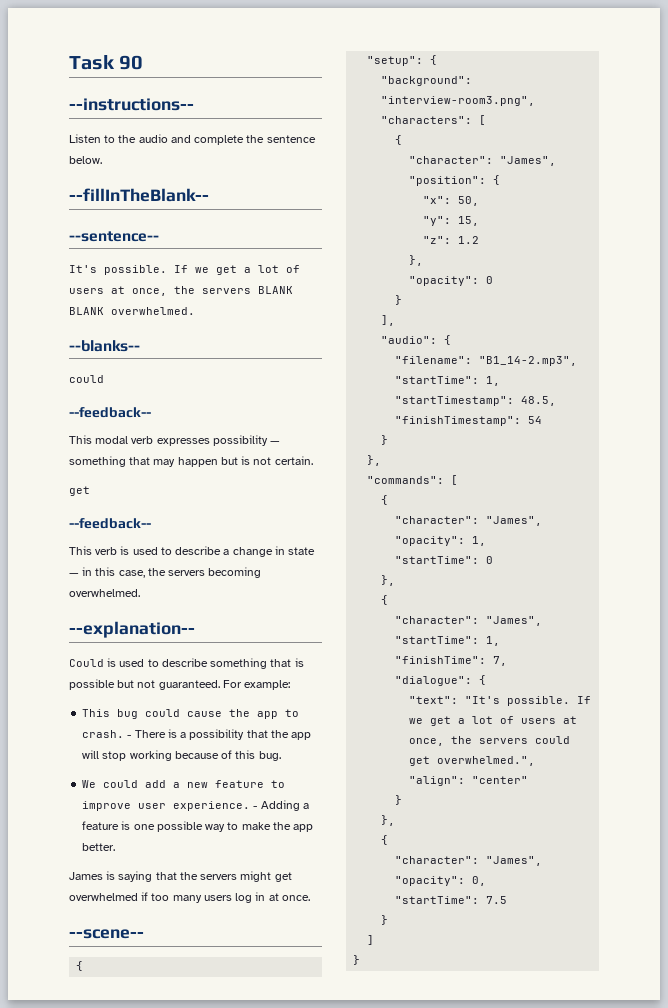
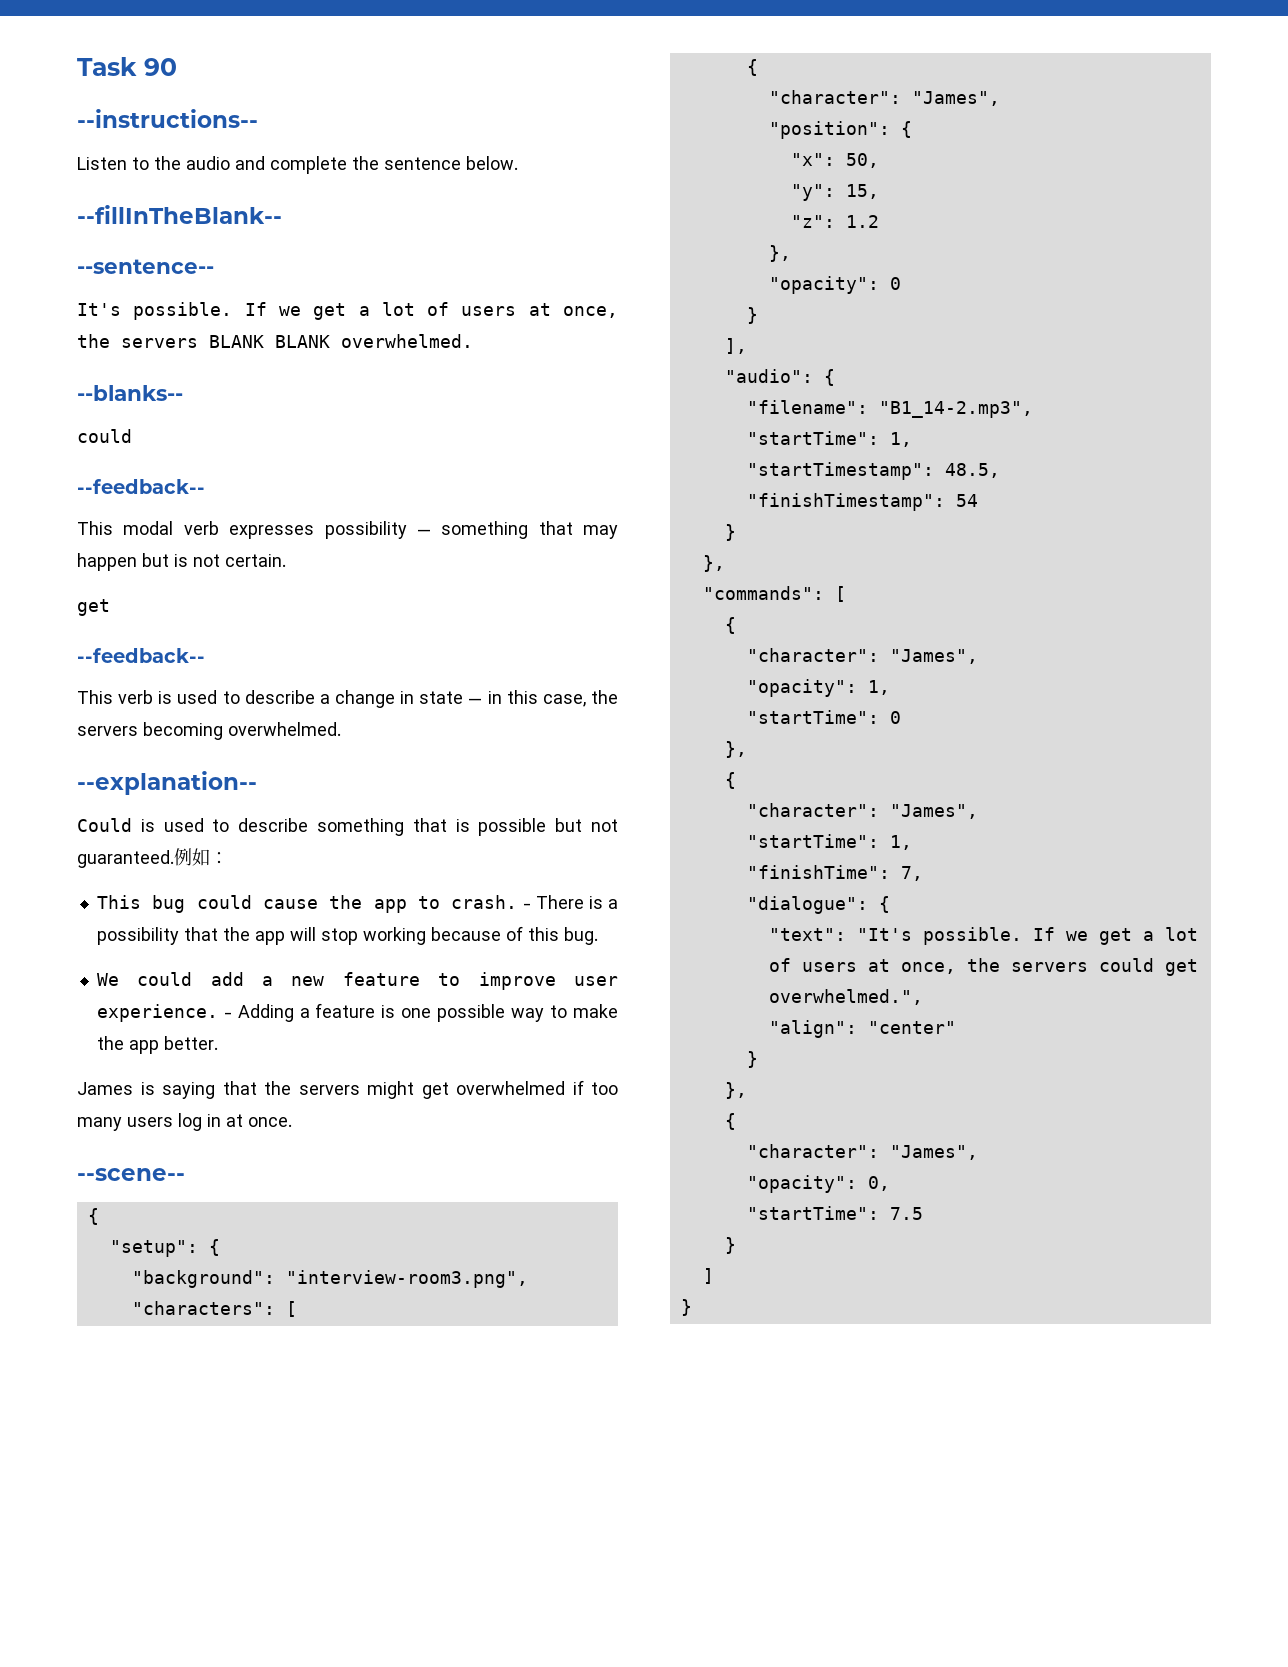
[222,680,291,690] For example: -> [174,848,228,866] 例如：

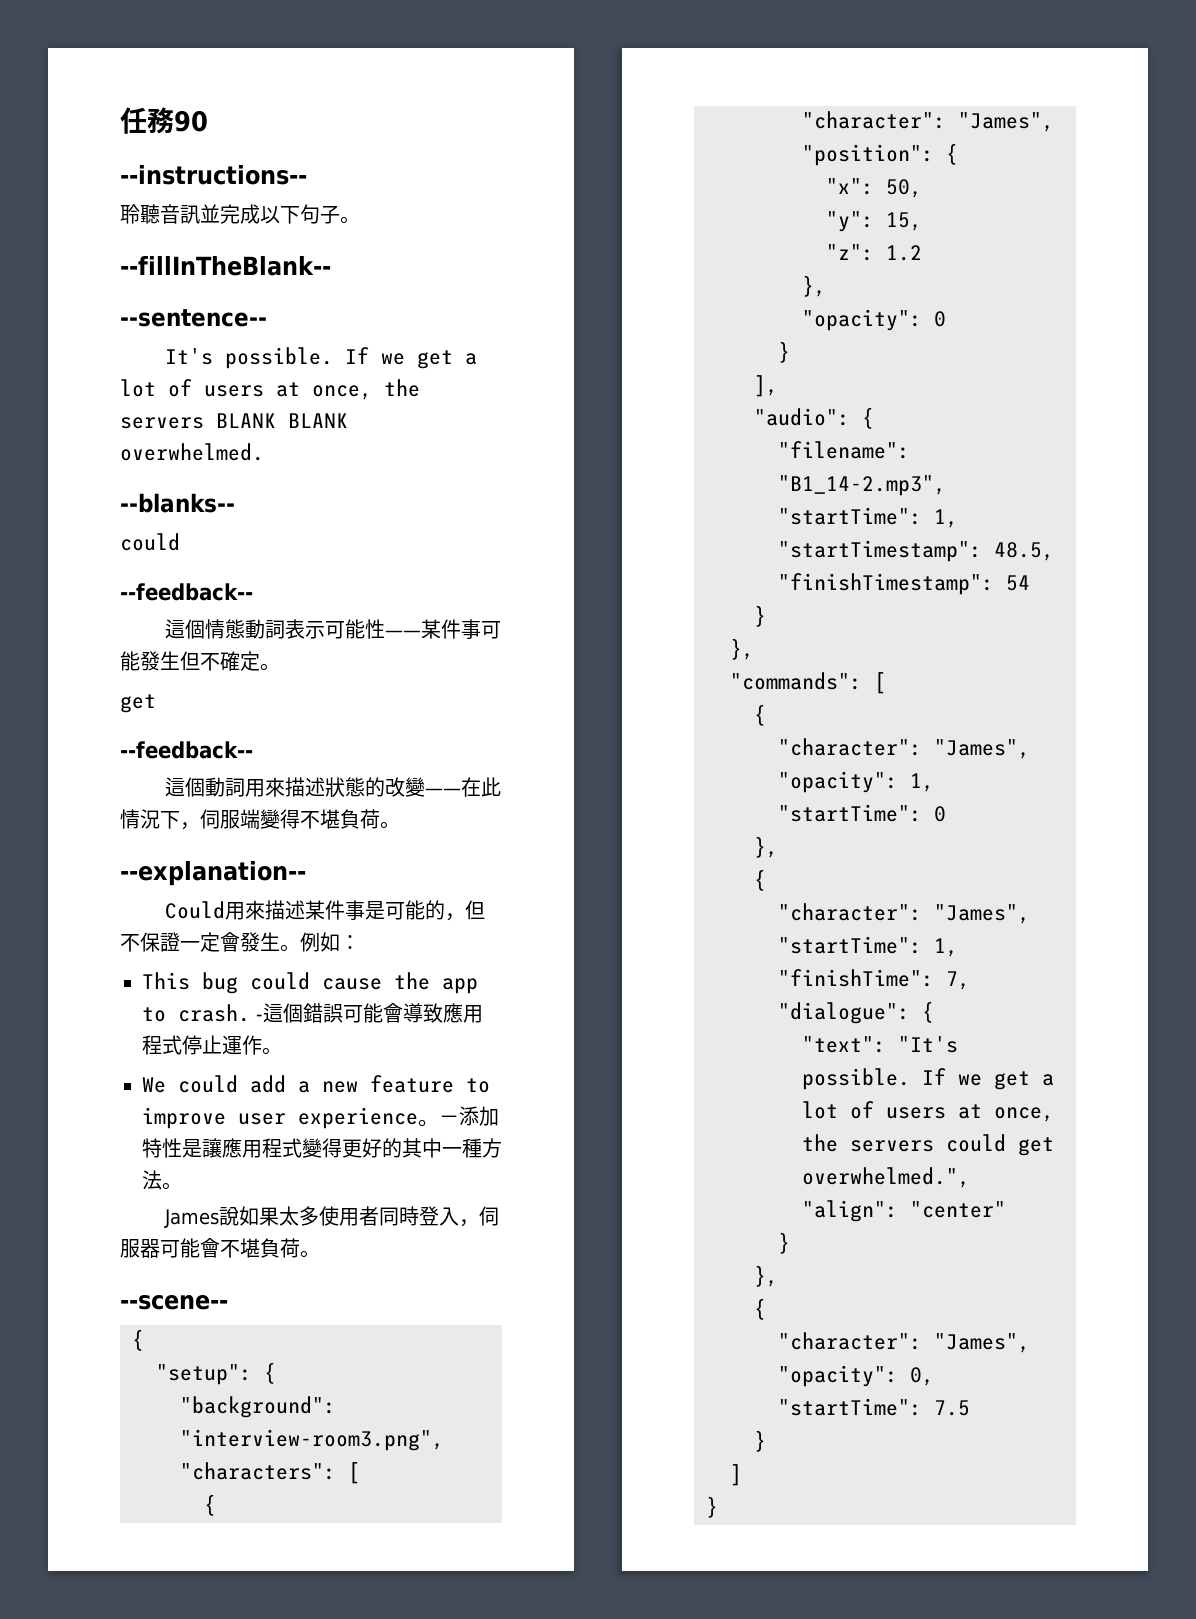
[77,57,137,76] Task -> [120,107,174,134] 任務
[77,156,518,174] Listen to the audio and complete the sentence below. -> [120,204,360,224] 聆聽音訊並完成以下句子。
[77,521,618,539] [77,553,286,571] [77,599,110,616] [77,648,205,663] [77,690,619,708] [77,722,341,740] [77,771,257,795] [77,818,618,836] [77,850,174,868] This modal verb expresses possibility — something that may happen but is not certain. // get // --feedback-- // This verb is used to describe a change in state — in this case, the servers becoming overwhelmed. // --explanation-- // Could is used to describe something that is possible but not guaranteed. -> [164,619,501,639] [120,651,280,671] [120,694,156,713] [120,741,253,759] [164,777,501,798] [120,809,400,830] [120,861,306,886] [164,900,485,921] [120,932,300,952] 這個情態動詞表示可能性——某件事可能發生但不確定。 // get // --feedback-- // 這個動詞用來描述狀態的改變——在此情況下，伺服端變得不堪負荷。 // --explanation-- // Could用來描述某件事是可能的，但不保證一定會發生。
[535,895,618,909] [96,926,598,945] There is a possibility that the app will stop working because of this bug. -> [263,1003,483,1023] [142,1035,282,1055] 這個錯誤可能會導致應用程式停止運作。
[96,1003,619,1022] [96,1036,218,1054] [77,1080,618,1099] [77,1113,292,1131] experience. - Adding a feature is one possible way to make the app better. // James is saying that the servers might get overwhelmed if too many users log in at once. -> [298,1106,499,1129] [142,1138,502,1158] [142,1170,182,1190] [163,1206,499,1228] [120,1238,320,1258] experience。－添加特性是讓應用程式變得更好的其中一種方法。 // James說如果太多使用者同時登入，伺服器可能會不堪負荷。

